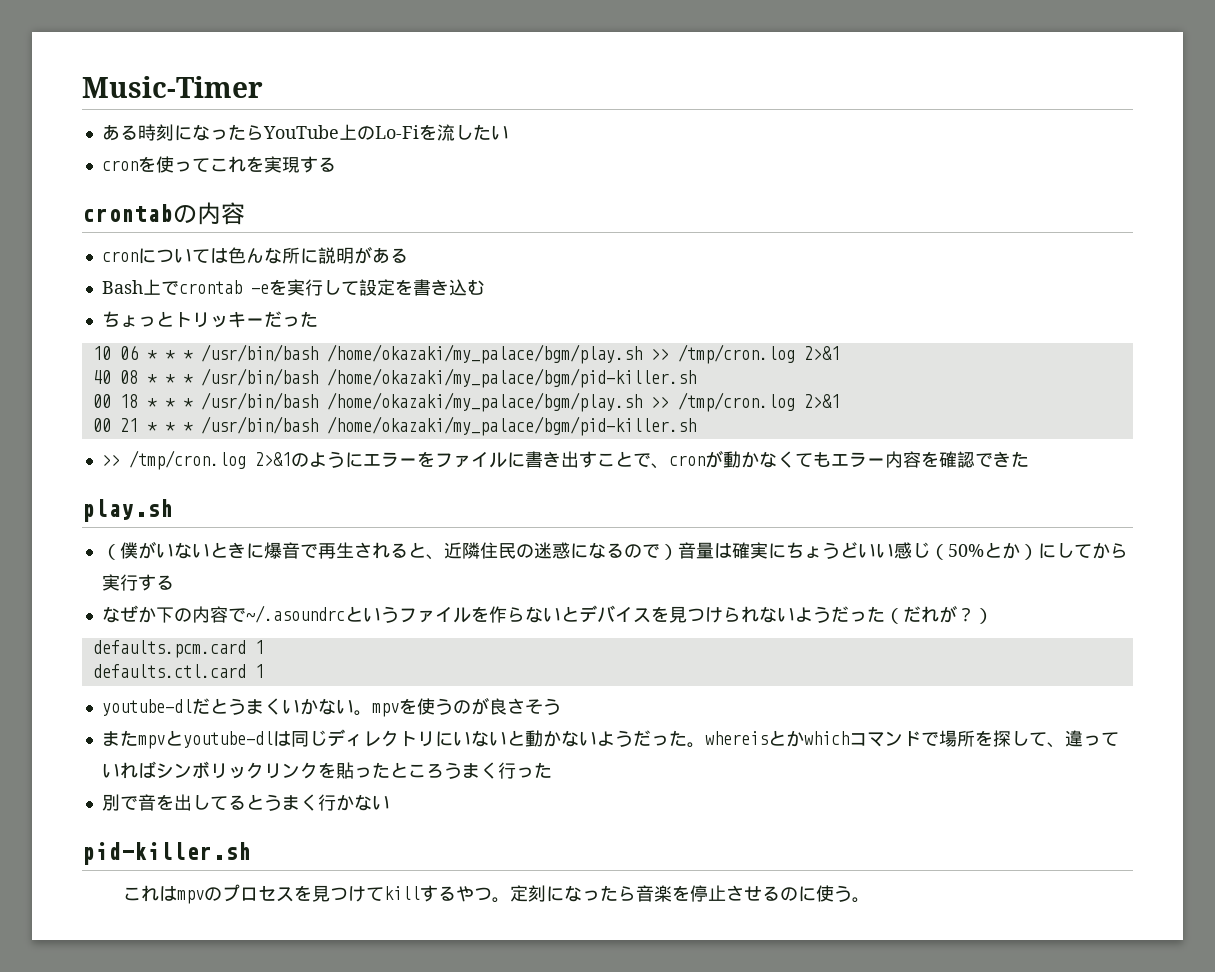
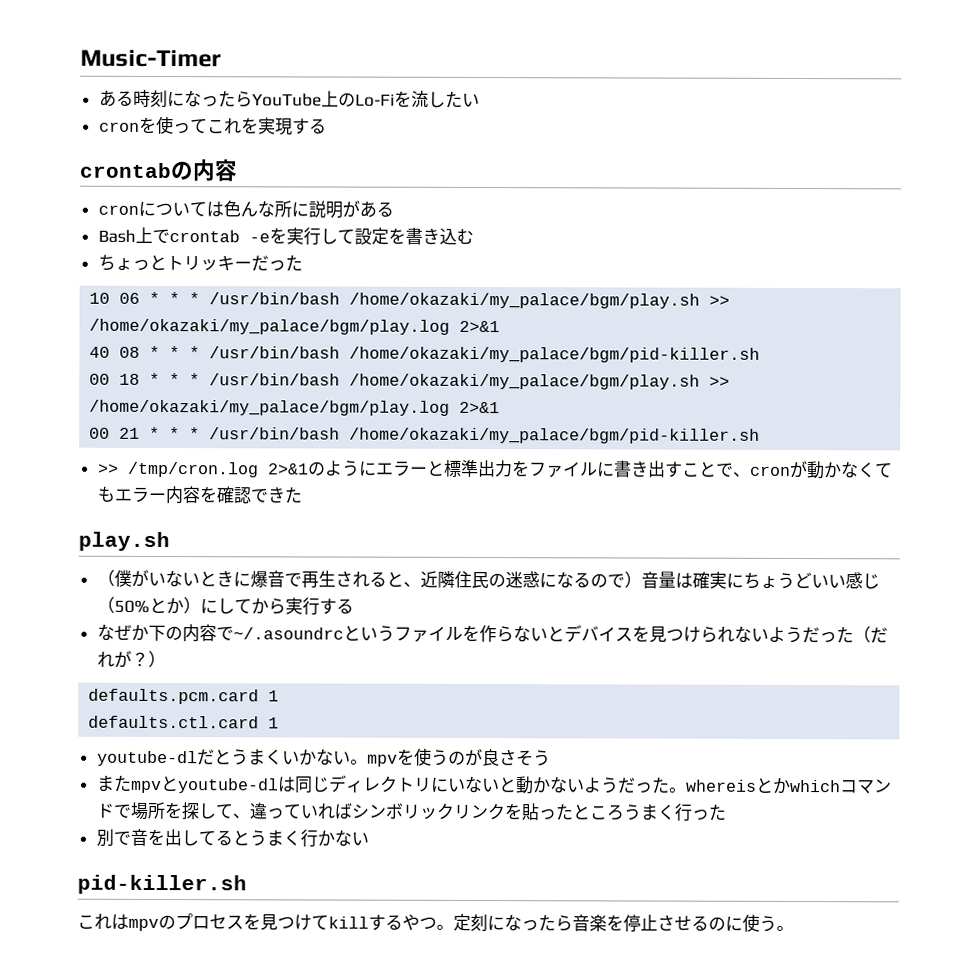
[677,344,795,364] /tmp/cron.log -> [89,318,451,335] /home/okazaki/my_palace/bgm/play.log
[677,392,795,412] /tmp/cron.log -> [89,399,451,416] /home/okazaki/my_palace/bgm/play.log
(417, 462) none -> [426,459,513,478] と標準出力

